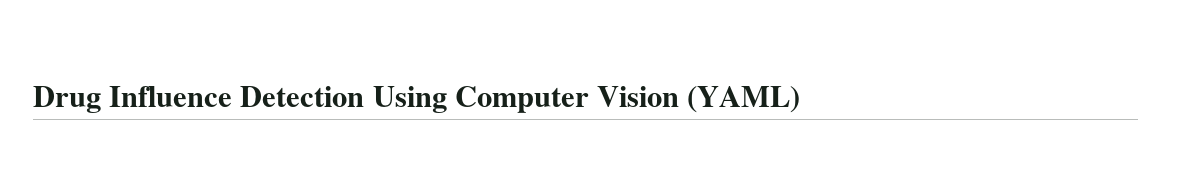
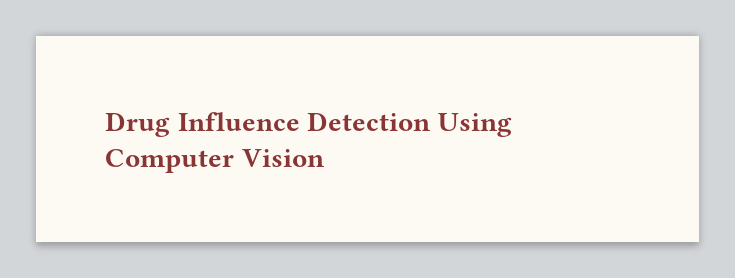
[687,86,801,113] (YAML) -> (325, 158) none

